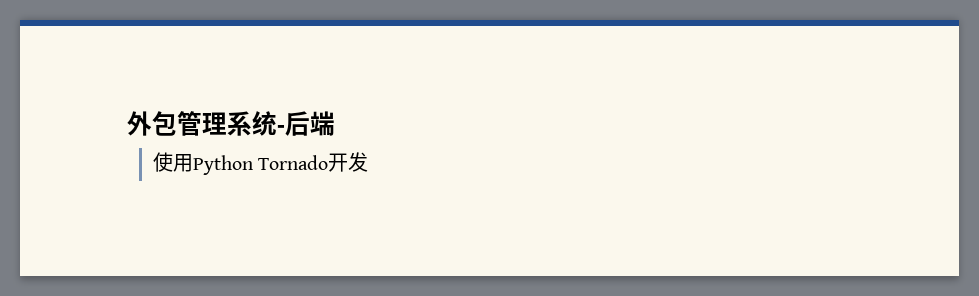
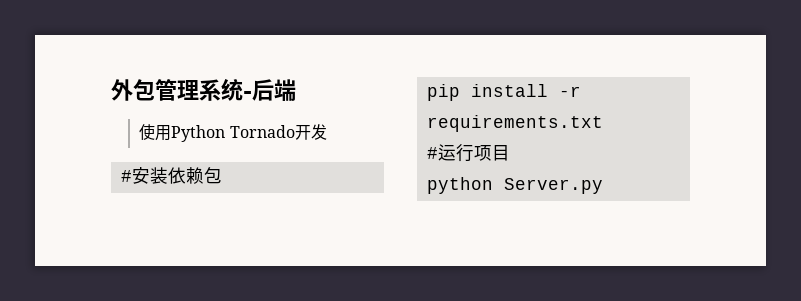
(369, 162) none -> [120,167,222,184] [426,84,581,101] [426,115,603,132] [426,144,510,162] [426,177,603,194] // #安装依赖包 // pip install -r requirements.txt // #运行项目 // python Server.py

